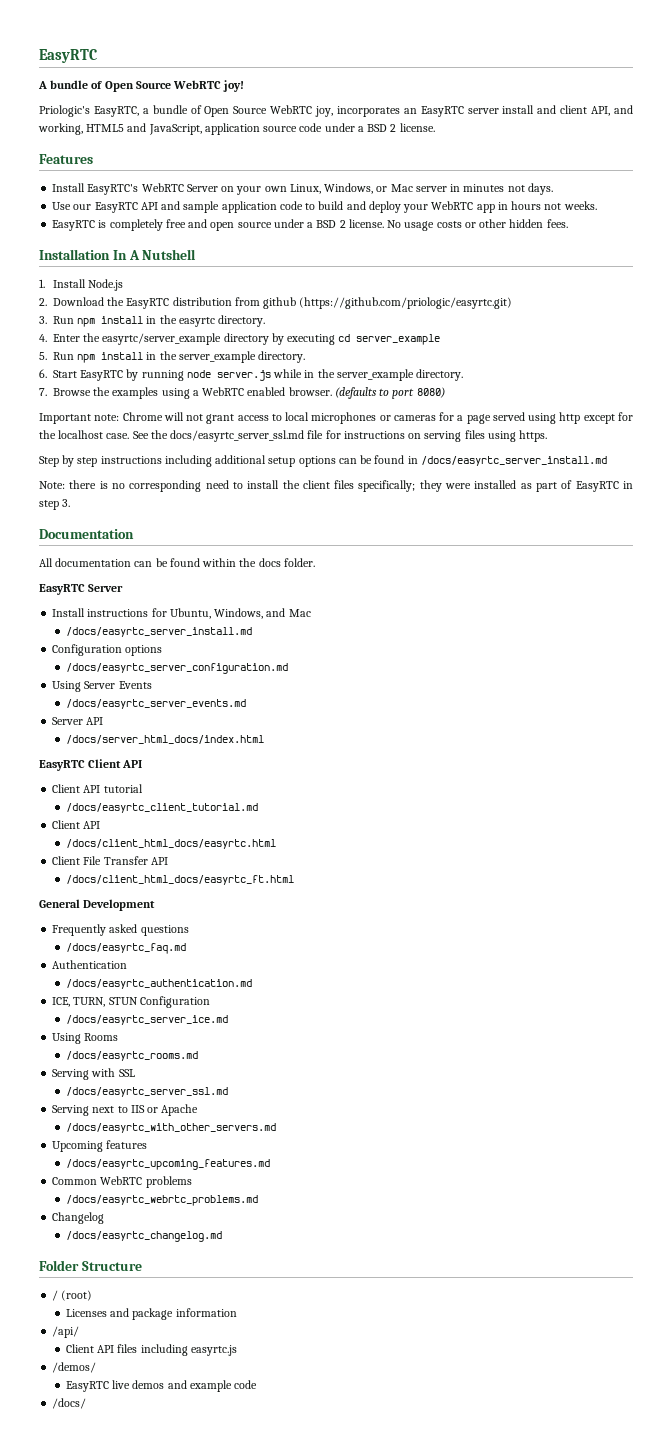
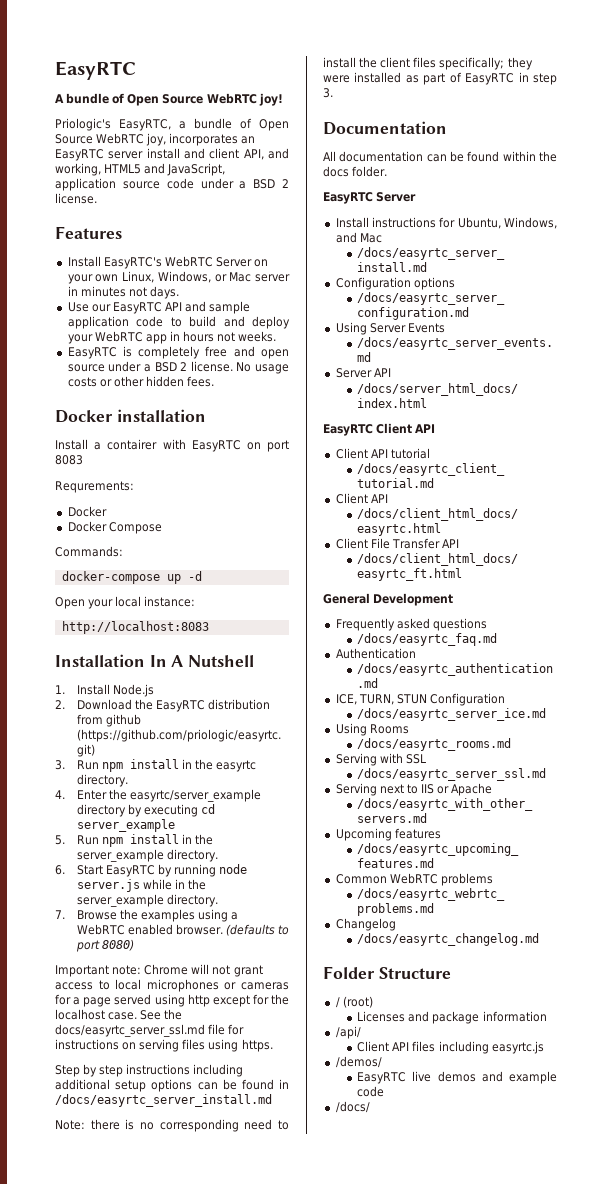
(568, 223) none -> [55,409,206,423] [55,439,289,452] [55,455,83,465] [55,481,134,493] [67,506,107,517] [67,521,162,534] [55,546,123,557] [61,571,202,584] [55,596,196,609] [61,621,209,634] // Docker installation // Install a contairer with EasyRTC on port 8083 // Requrements: // Docker // Docker Compose // Commands: // docker-compose up -d // Open your local instance: // http://localhost:8083

